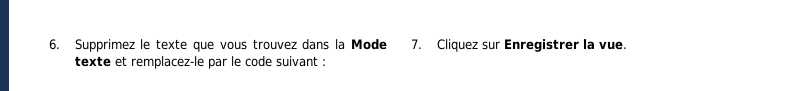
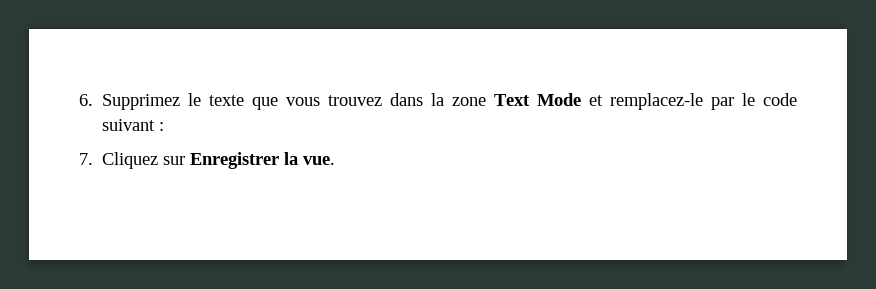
[351,39,387,50] [74,56,111,67] Mode texte -> [452,93,582,106] zone Text Mode

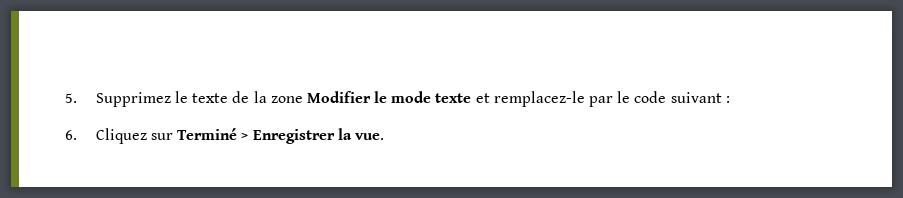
[79,94,93,106] 6. -> [65,93,77,103] 5.
[252,93,582,110] que vous trouvez dans la zone Text Mode -> [232,91,472,103] de la zone Modifier le mode texte
[79,153,93,165] 7. -> [65,130,77,140] 6.
(186, 160) none -> [177,128,249,140] Terminé >

